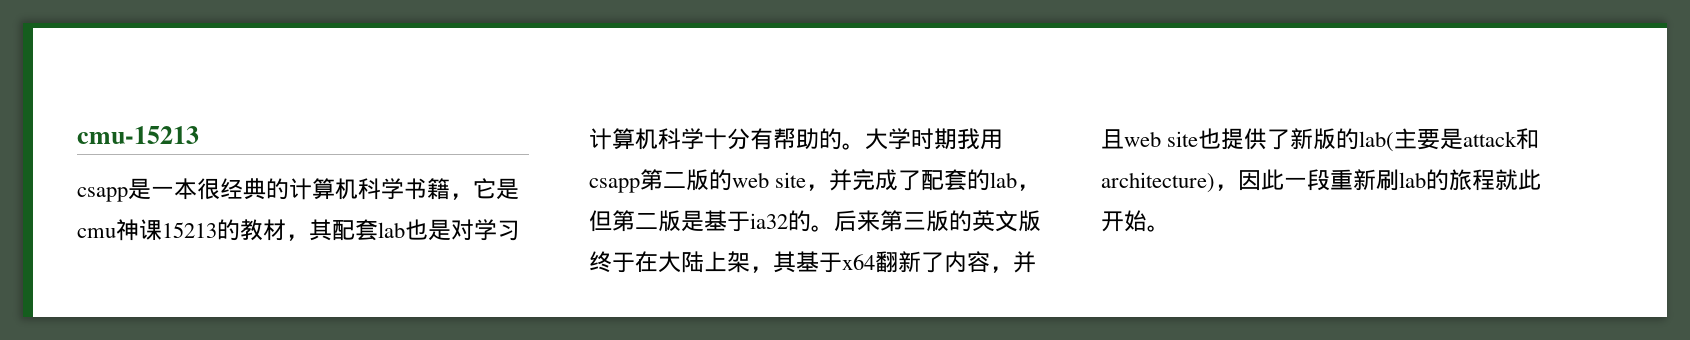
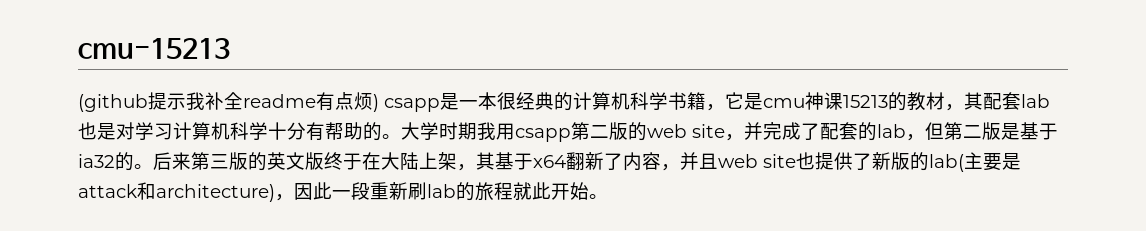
(199, 135) none -> [78,92,379,112] (github提示我补全readme有点烦)

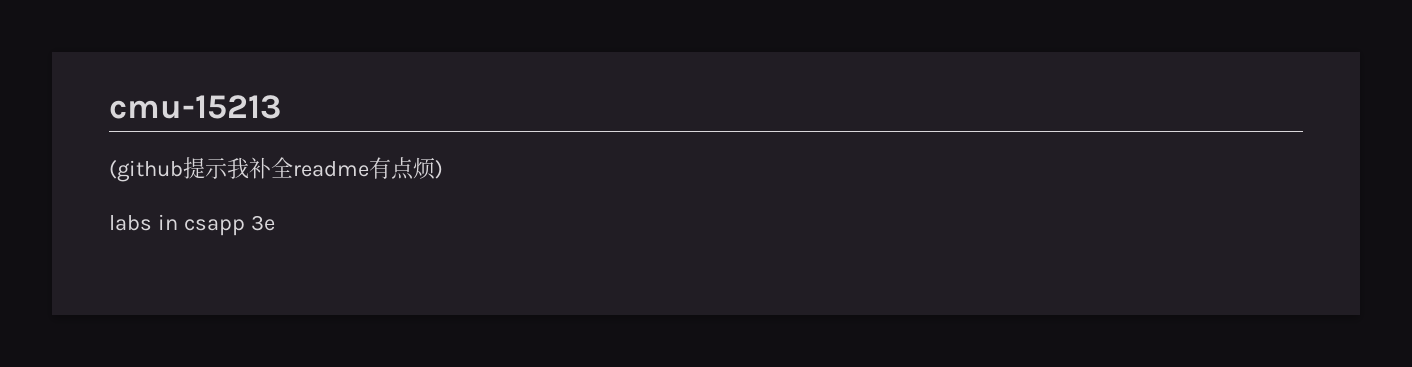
[384,92,1050,112] [78,122,1058,142] [78,152,1021,172] [78,182,608,202] csapp是一本很经典的计算机科学书籍，它是cmu神课15213的教材，其配套lab也是对学习计算机科学十分有帮助的。大学时期我用csapp第二版的web site，并完成了配套的lab，但第二版是基于ia32的。后来第三版的英文版终于在大陆上架，其基于x64翻新了内容，并且web site也提供了新版的lab(主要是attack和architecture)，因此一段重新刷lab的旅程就此开始。 -> [109,214,275,236] // labs in csapp 3e

